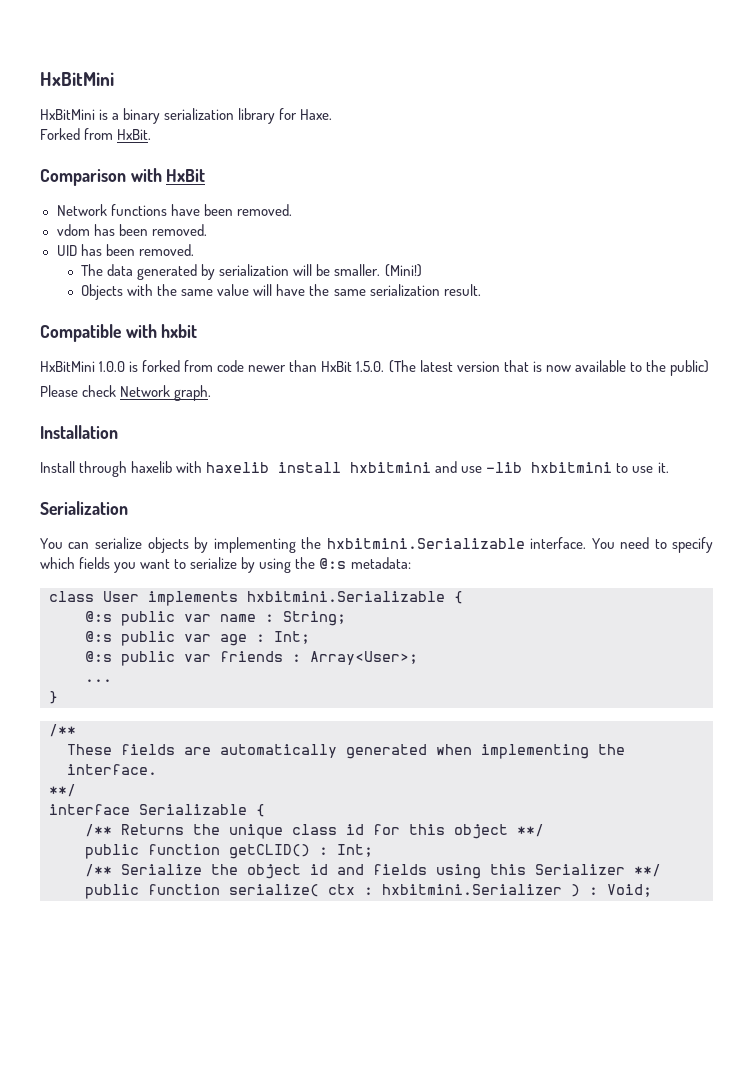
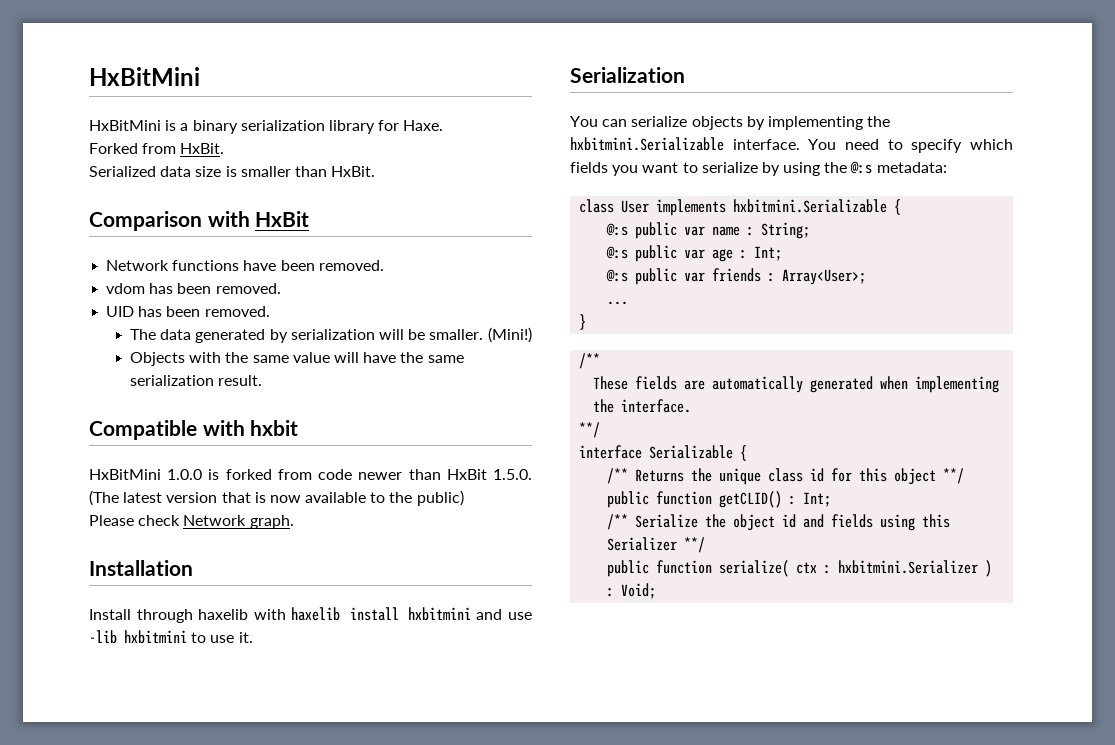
(152, 134) none -> [89,166,376,177] // Serialized data size is smaller than HxBit.

